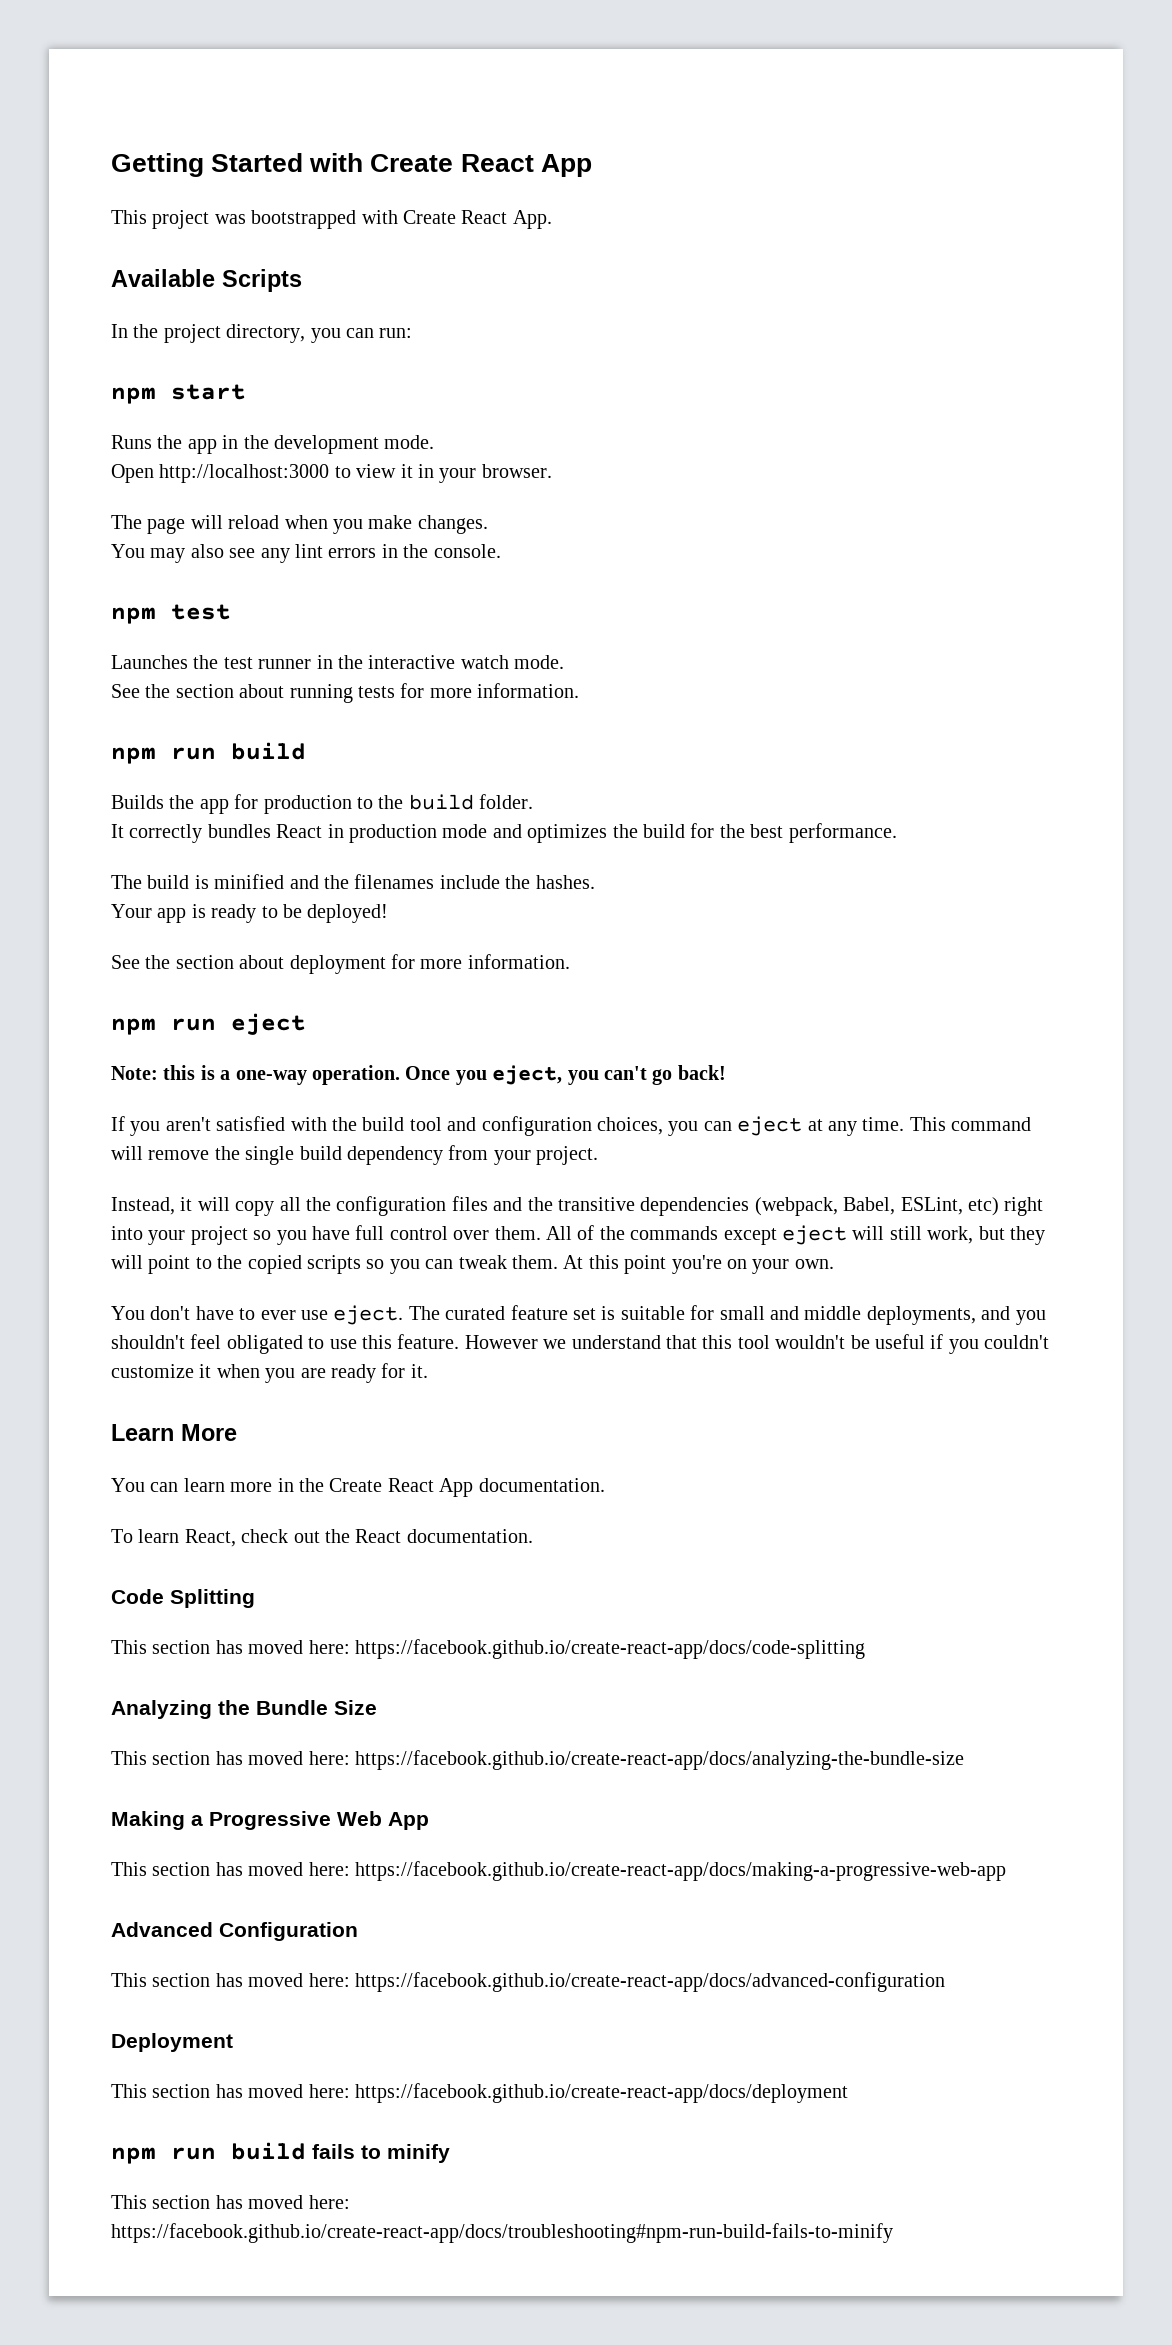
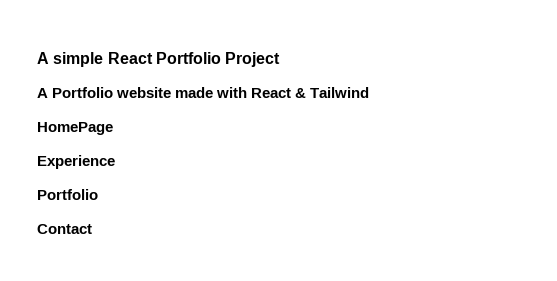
[111,153,592,177] [111,210,552,229] [111,269,302,292] [111,324,413,343] [111,384,246,404] [111,435,435,454] [111,464,552,483] [111,515,488,534] [111,544,501,563] [111,604,231,624] [111,655,565,669] [111,683,580,703] [111,742,306,764] [111,794,534,814] [111,823,897,843] [111,874,595,889] [111,904,389,923] [111,954,570,974] [111,1013,306,1035] [111,1065,726,1085] [111,1116,1032,1136] [111,1145,599,1165] [111,1196,1044,1216] [111,1225,1045,1245] [111,1255,834,1274] [111,1305,1046,1325] [111,1334,1050,1354] [111,1363,428,1383] [111,1424,237,1441] [111,1478,605,1497] [111,1529,533,1547] [111,1589,255,1608] [111,1639,865,1659] [111,1700,377,1719] [111,1750,964,1770] [111,1811,429,1830] [111,1861,1006,1881] [111,1922,358,1941] [111,1972,945,1992] [111,2033,233,2052] [111,2083,848,2103] [111,2142,450,2164] [111,2195,350,2209] [111,2223,893,2243] Getting Started with Create React App // This project was bootstrapped with Create React App. // Available Scripts // In the project directory, you can run: // npm start // Runs the app in the development mode. // Open http://localhost:3000 to view it in your browser. // The page will reload when you make changes. // You may also see any lint errors in the console. // npm test // Launches the test runner in the interactive watch mode. // See the section about running tests for more information. // npm run build // Builds the app for production to the build folder. // It correctly bundles React in production mode and optimizes the build for the best performance. // The build is minified and the filenames include the hashes. // Your app is ready to be deployed! // See the section about deployment for more information. // npm run eject // Note: this is a one-way operation. Once you eject, you can't go back! // If you aren't satisfied with the build tool and configuration choices, you can eject at any time. This command will remove the single build dependency from your project. // Instead, it will copy all the configuration files and the transitive dependencies (webpack, Babel, ESLint, etc) right into your project so you have full control over them. All of the commands except eject will still work, but they will point to the copied scripts so you can tweak them. At this point you're on your own. // You don't have to ever use eject. The curated feature set is suitable for small and middle deployments, and you shouldn't feel obligated to use this feature. However we understand that this tool wouldn't be useful if you couldn't customize it when you are ready for it. // Learn More // You can learn more in the Create React App documentation. // To learn React, check out the React documentation. // Code Splitting // This section has moved here: https://facebook.github.io/create-react-app/docs/code-splitting // Analyzing the Bundle Size // This section has moved here: https://facebook.github.io/create-react-app/docs/analyzing-the-bundle-size // Making a Progressive Web App // This section has moved here: https://facebook.github.io/create-react-app/docs/making-a-progressive-web-app // Advanced Configuration // This section has moved here: https://facebook.github.io/create-react-app/docs/advanced-configuration // Deployment // This section has moved here: https://facebook.github.io/create-react-app/docs/deployment // npm run build fails to minify // This section has moved here: https://facebook.github.io/create-react-app/docs/troubleshooting#npm-run-build-fails-to-minify -> [37,52,281,67] [37,87,370,98] [37,122,113,135] [37,155,115,169] [37,189,98,200] [37,224,92,234] A simple React Portfolio Project // A Portfolio website made with React & Tailwind // HomePage // Experience // Portfolio // Contact

